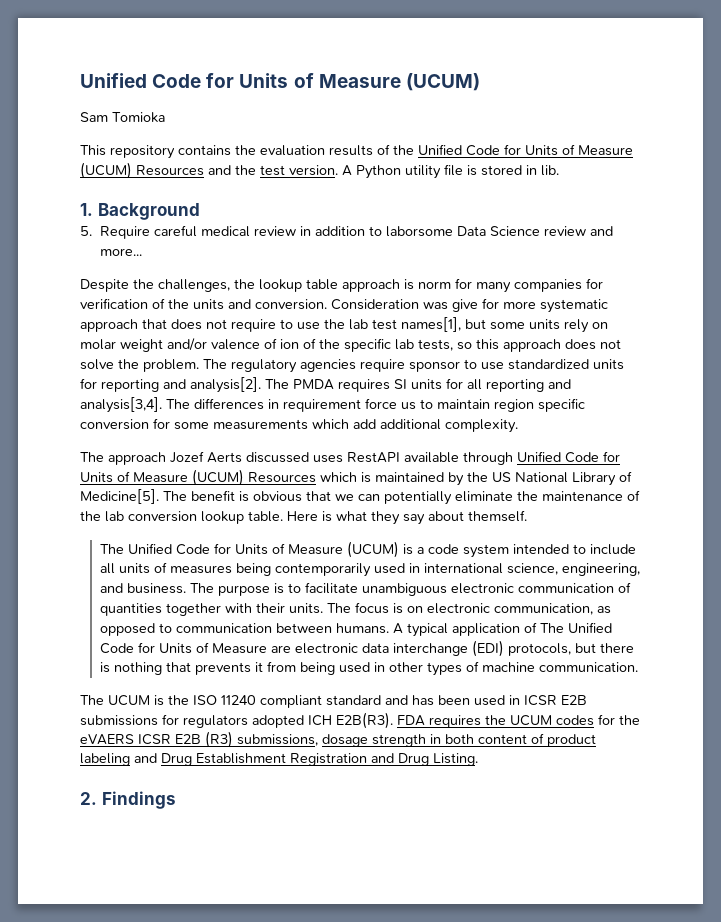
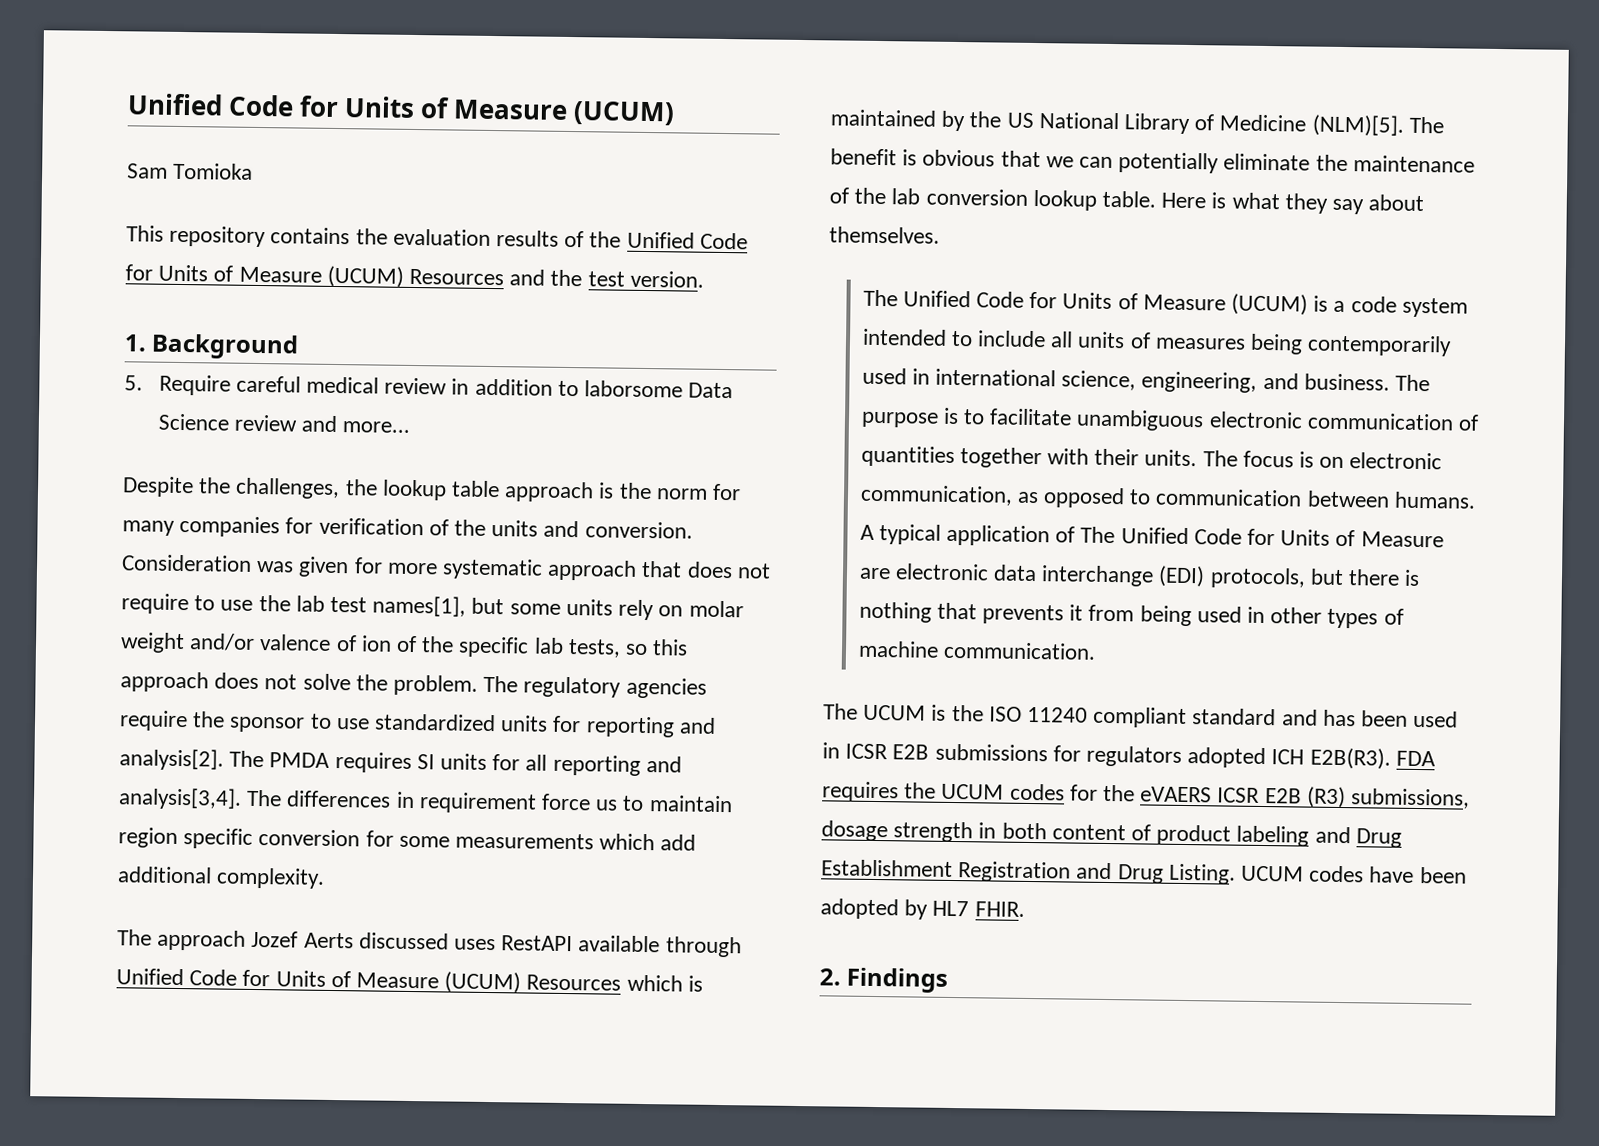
[342,164,559,179] A Python utility file is stored in lib. -> (704, 279) none
(414, 284) none -> [618,482,652,500] the
[452,299,478,312] give -> [298,556,350,578] given
(405, 365) none -> [192,711,226,728] the
[80,489,159,504] Medicine[5]. -> [1219,114,1404,137] Medicine (NLM)[5].
[468,510,527,522] themself. -> [829,226,940,244] themselves.
(478, 759) none -> [1241,865,1467,884] [820,898,1025,920] UCUM codes have been adopted by HL7 FHIR.

